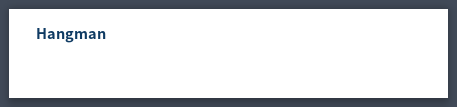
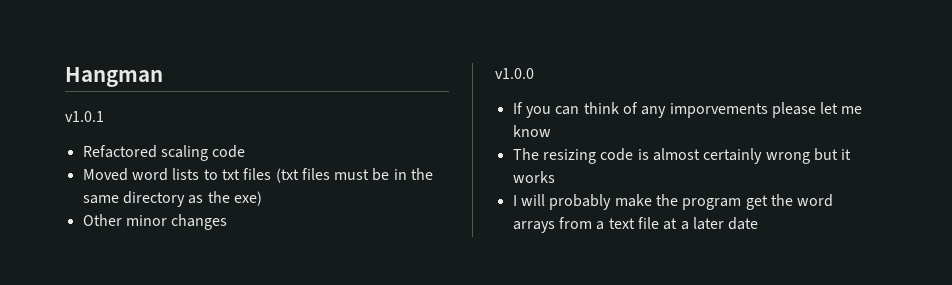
(106, 35) none -> [65,111,104,122] [82,145,246,161] [82,168,434,183] [82,191,262,207] [82,214,228,230] [495,68,534,79] [512,102,863,118] [512,125,551,137] [512,148,852,164] [512,171,555,183] [512,194,834,210] [512,217,759,233] // v1.0.1 // Refactored scaling code // Moved word lists to txt files (txt files must be in the same directory as the exe) // Other minor changes // v1.0.0 // If you can think of any imporvements please let me know // The resizing code is almost certainly wrong but it works // I will probably make the program get the word arrays from a text file at a later date

